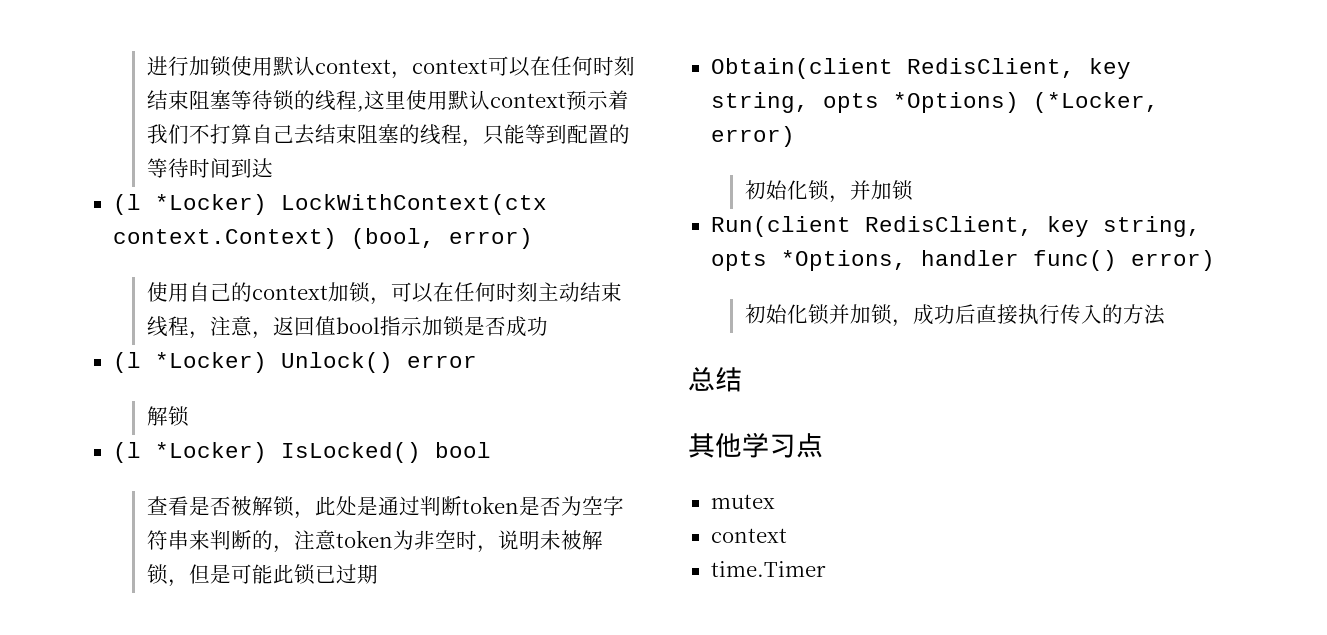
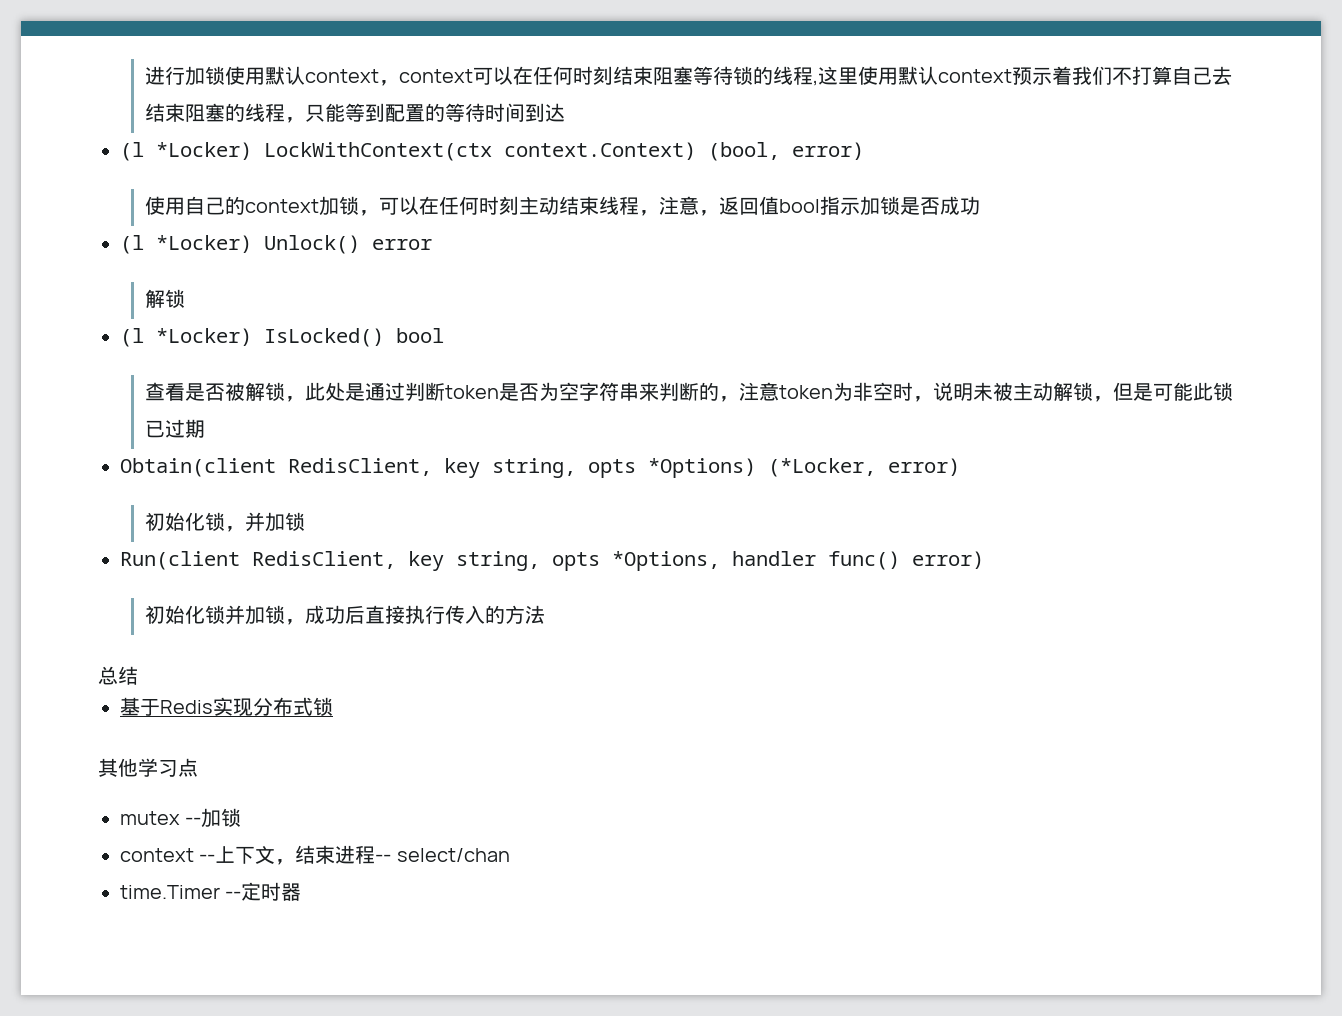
(582, 540) none -> [1012,382,1053,401] 主动
(742, 379) none -> [120,697,333,717] // 基于Redis实现分布式锁
[710,528,787,543] // context -> [185,808,242,828] [120,845,510,865] --加锁 // context --上下文，结束进程-- select/chan
(826, 569) none -> [225,882,302,901] --定时器

